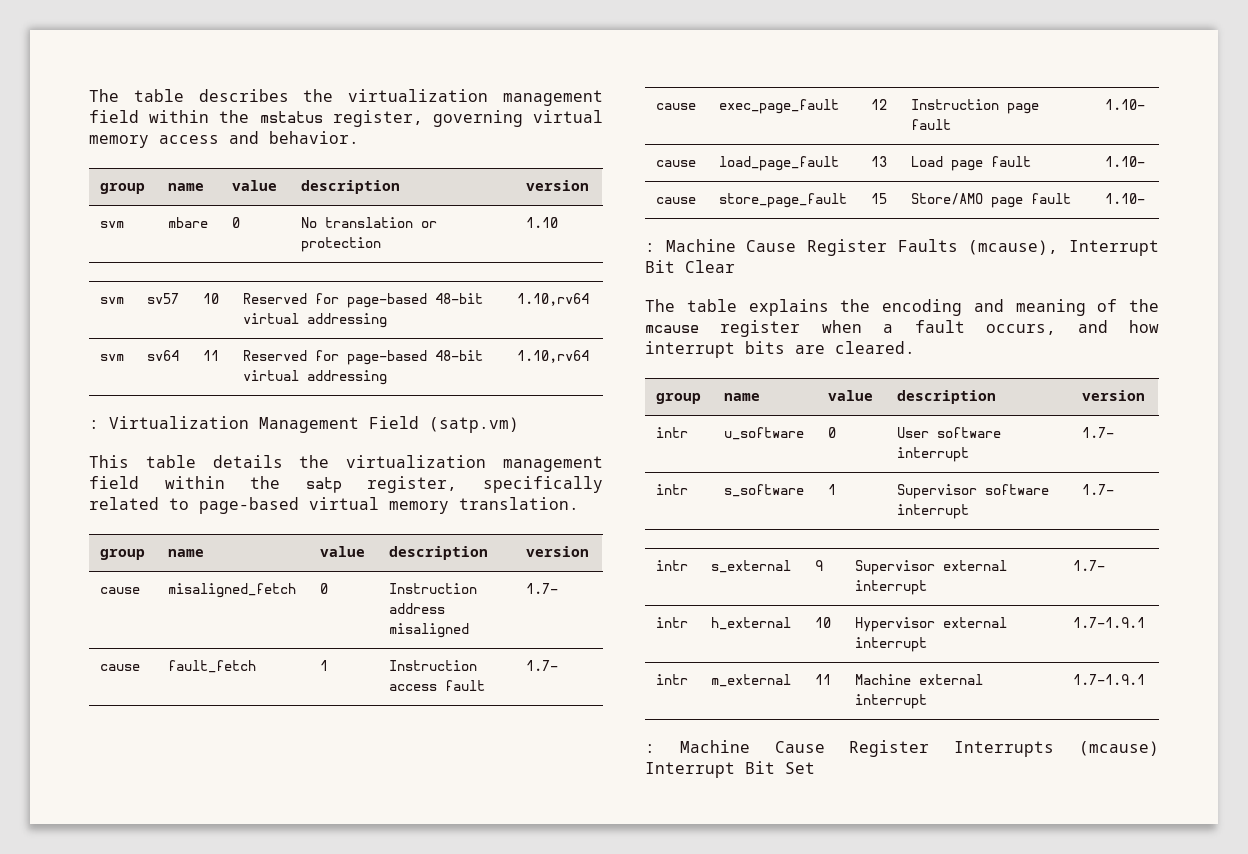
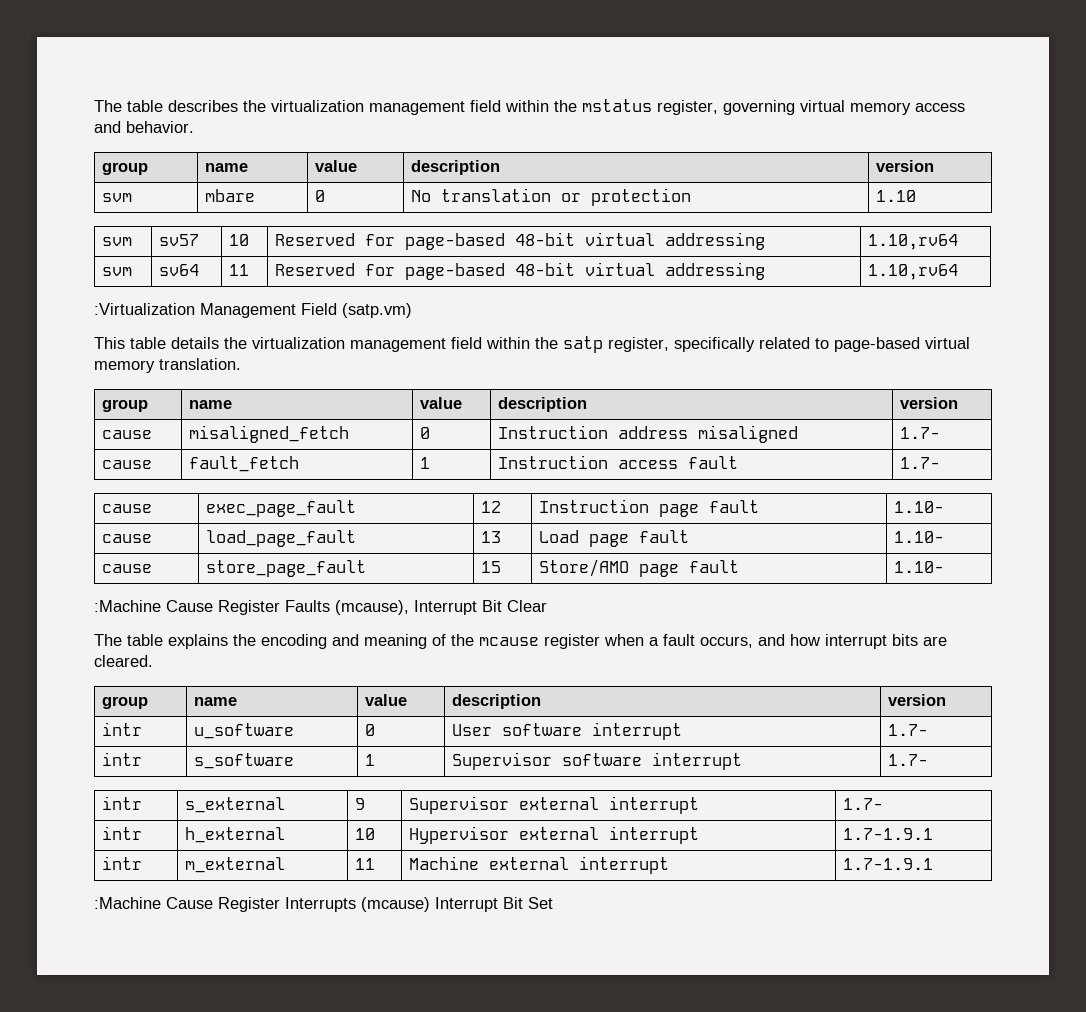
[89,416,249,429] : Virtualization -> [94,303,195,315] :Virtualization
[645,239,736,252] : Machine -> [94,600,161,612] :Machine
[645,740,750,753] : Machine -> [94,897,161,909] :Machine

